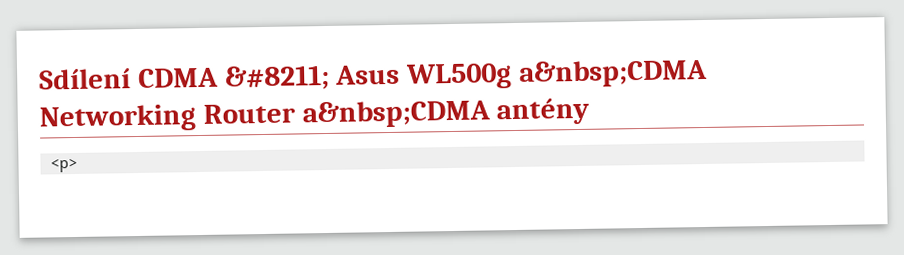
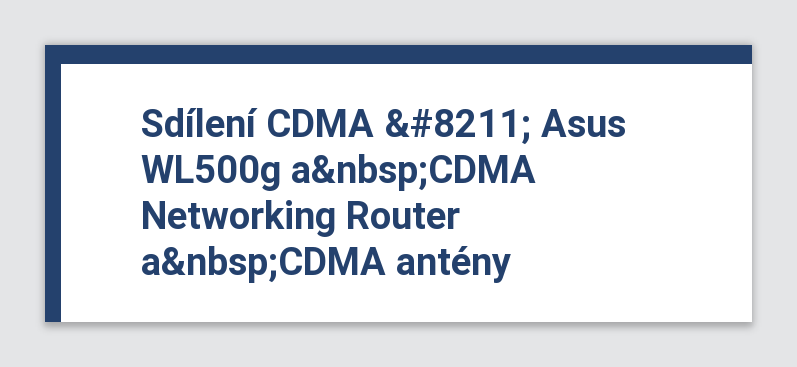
[49,157,78,173] // <p> -> (512, 264) none

